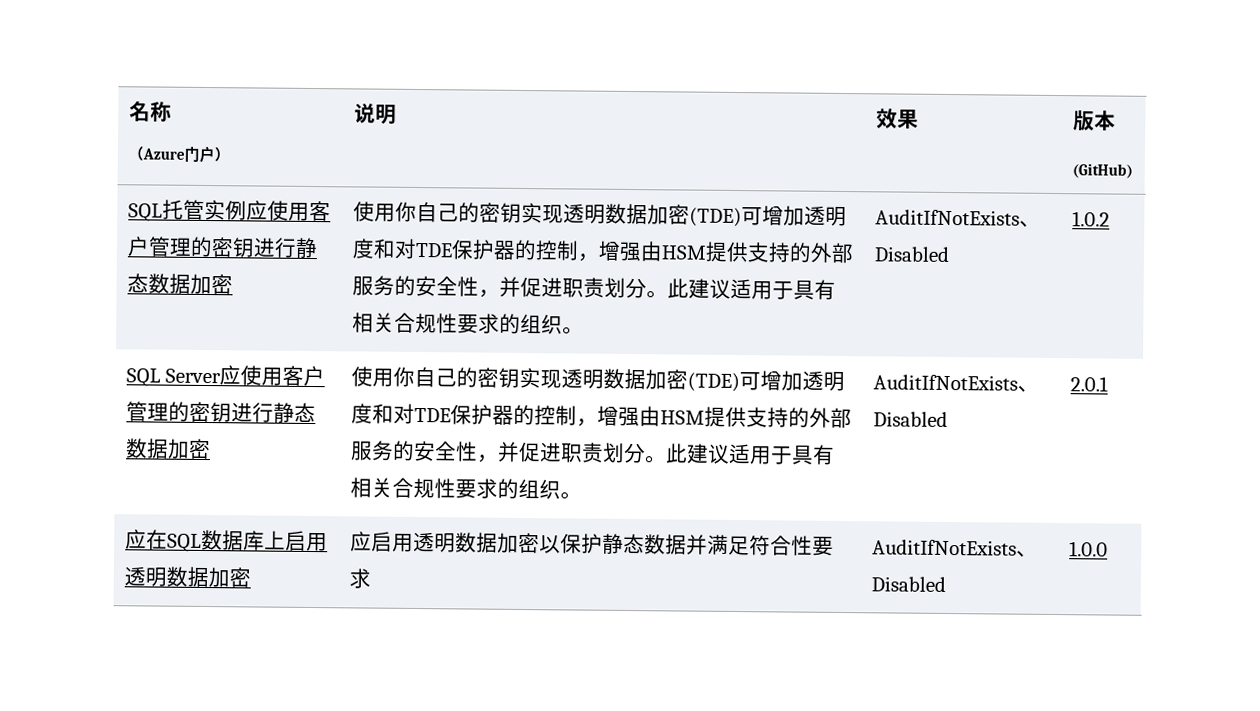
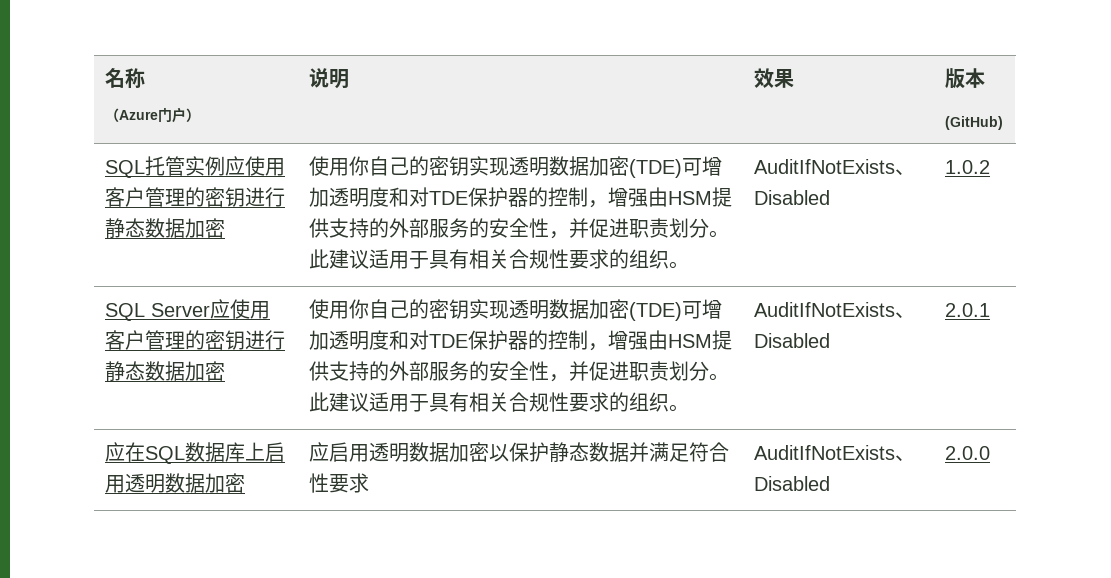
[1068,541,1108,557] 1.0.0 -> [945,446,991,460] 2.0.0

